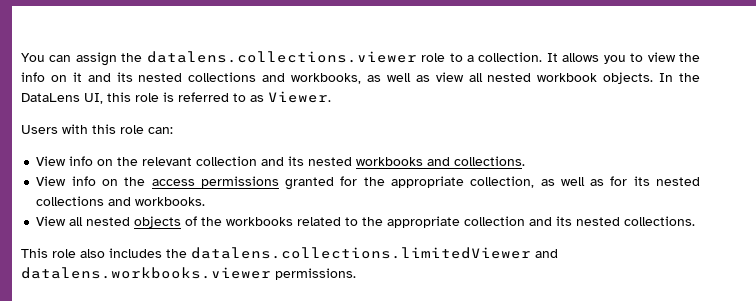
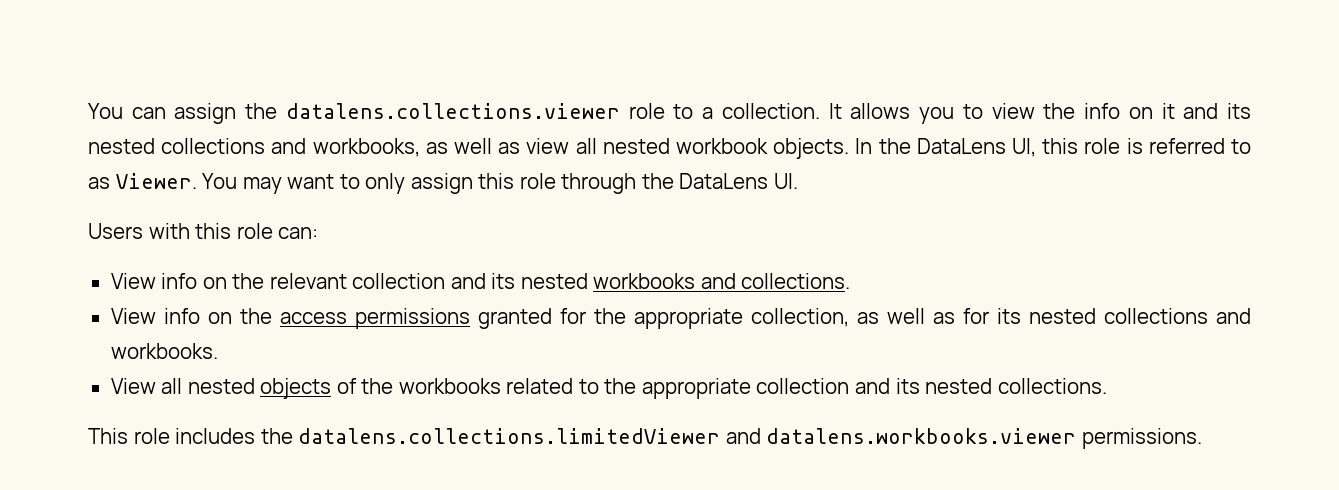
(331, 97) none -> [202,173,798,194] You may want to only assign this role through the DataLens UI.
[80,249,105,258] also -> (170, 436) none

